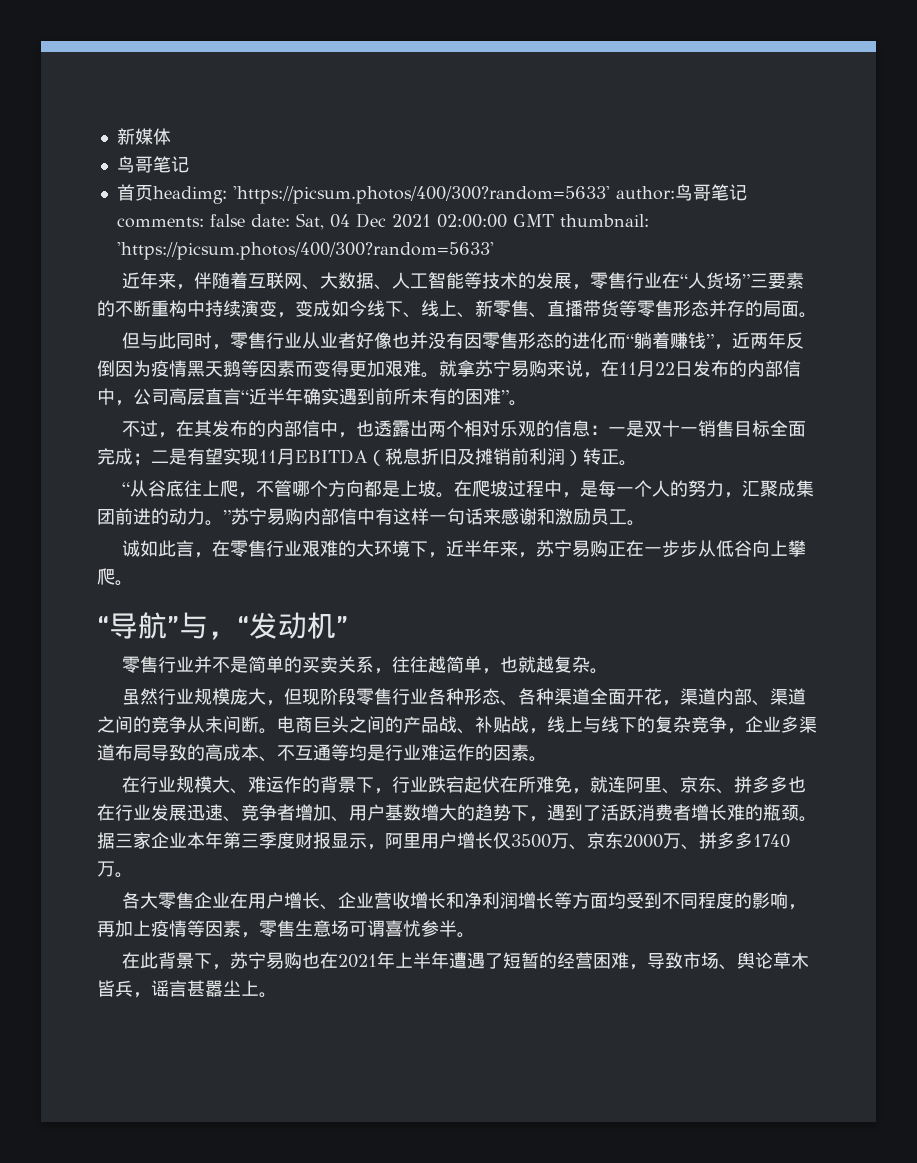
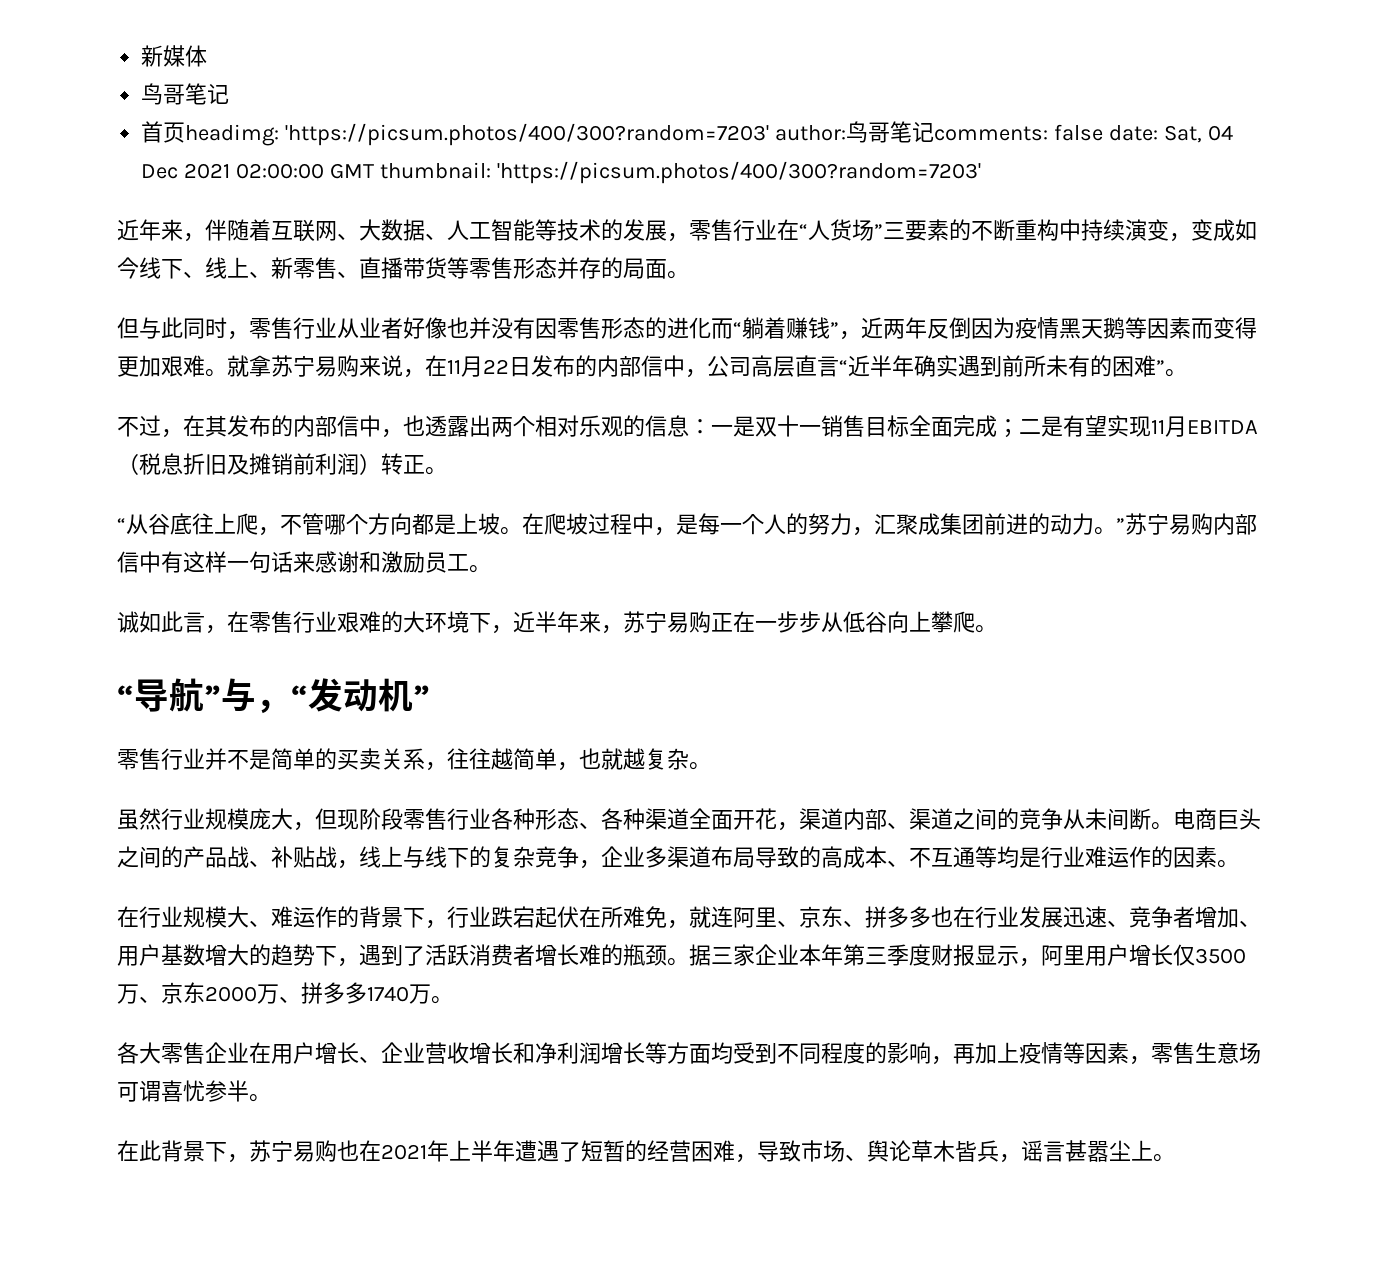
[232,186,610,204] 'https://picsum.photos/400/300?random=5633' -> [285,123,770,146] 'https://picsum.photos/400/300?random=7203'
[116,242,494,260] 'https://picsum.photos/400/300?random=5633' -> [496,161,981,184] 'https://picsum.photos/400/300?random=7203'

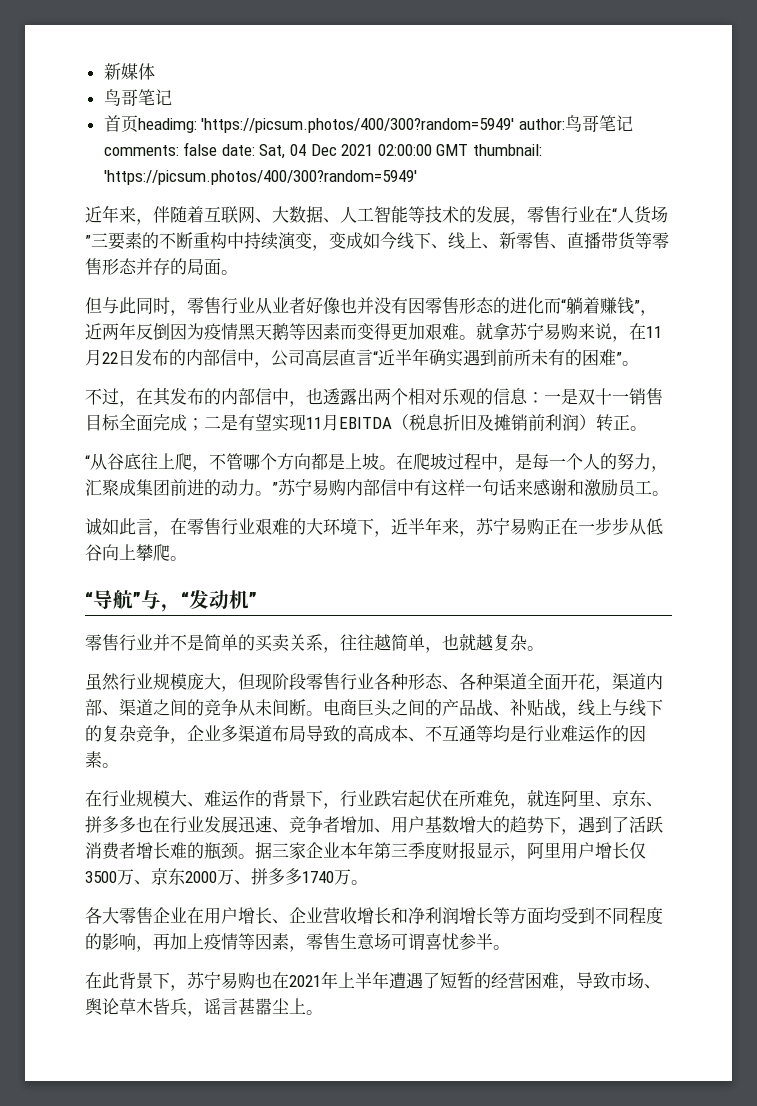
[285,123,770,146] 'https://picsum.photos/400/300?random=7203' -> [201,118,515,133] 'https://picsum.photos/400/300?random=5949'
[496,161,981,184] 'https://picsum.photos/400/300?random=7203' -> [103,170,417,185] 'https://picsum.photos/400/300?random=5949'

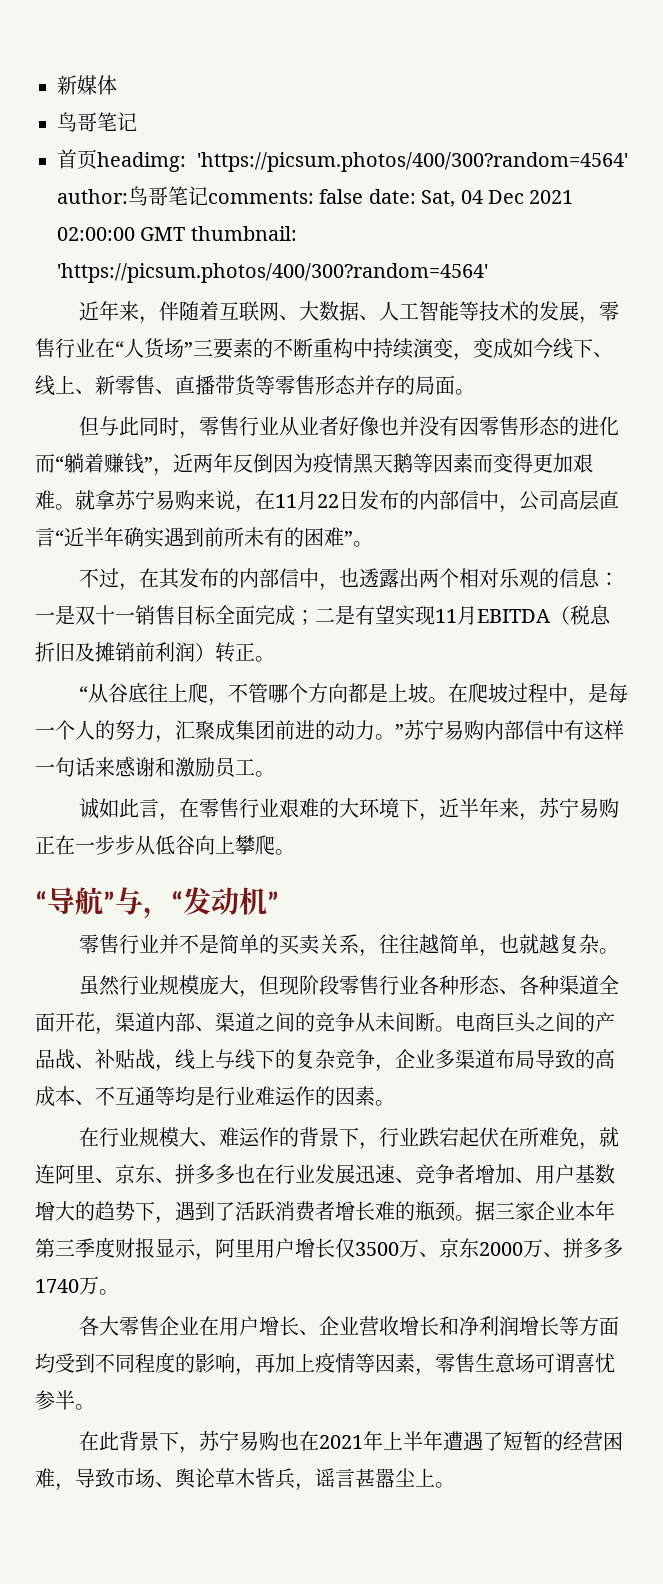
[201,118,515,133] 'https://picsum.photos/400/300?random=5949' -> [197,152,628,172] 'https://picsum.photos/400/300?random=4564'
[103,170,417,185] 'https://picsum.photos/400/300?random=5949' -> [57,263,488,283] 'https://picsum.photos/400/300?random=4564'

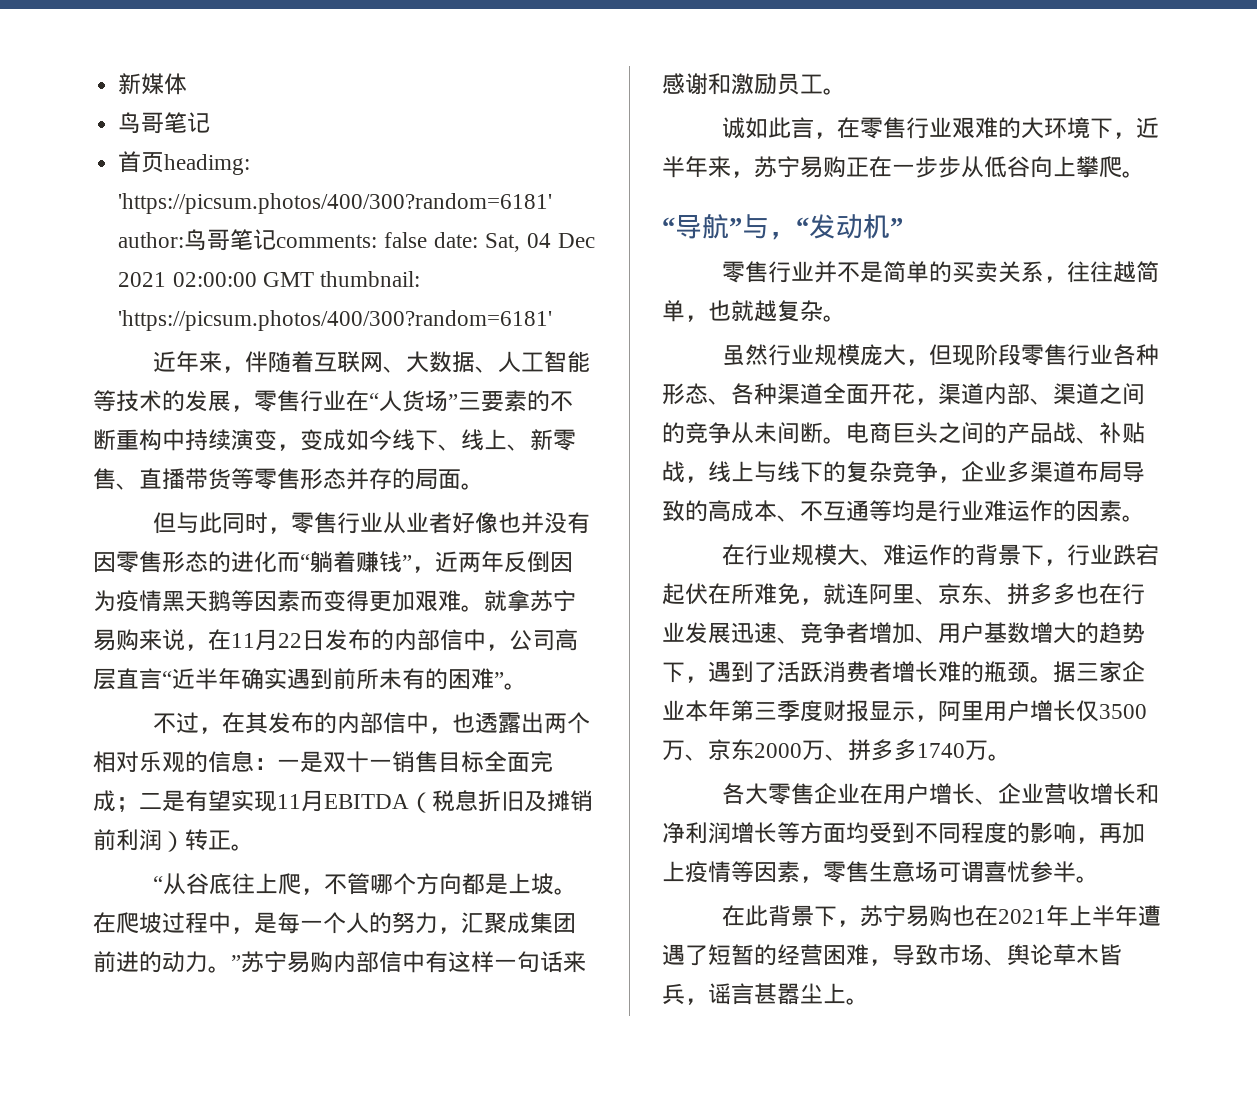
[197,152,628,172] 'https://picsum.photos/400/300?random=4564' -> [118,193,553,214] 'https://picsum.photos/400/300?random=6181'
[57,263,488,283] 'https://picsum.photos/400/300?random=4564' -> [118,310,553,331] 'https://picsum.photos/400/300?random=6181'

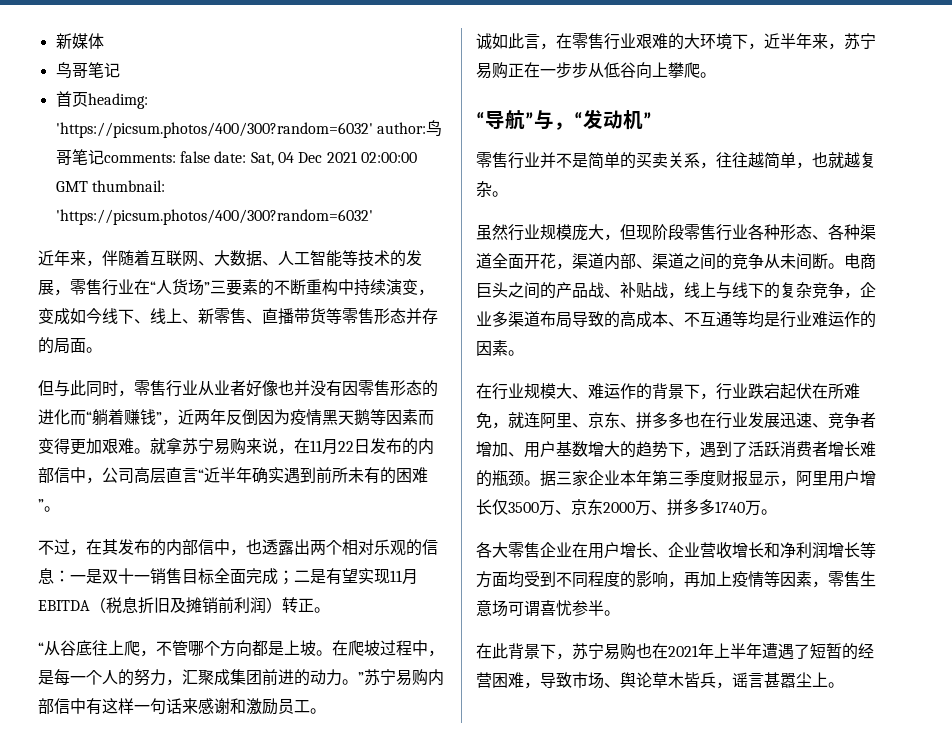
[118,193,553,214] 'https://picsum.photos/400/300?random=6181' -> [55,122,373,138] 'https://picsum.photos/400/300?random=6032'
[118,310,553,331] 'https://picsum.photos/400/300?random=6181' -> [55,209,373,225] 'https://picsum.photos/400/300?random=6032'

